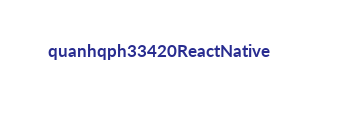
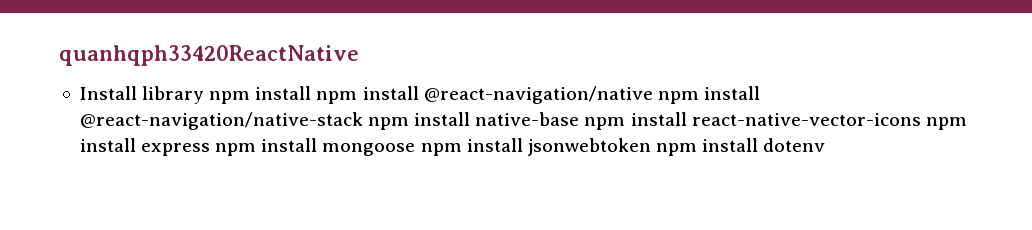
(270, 52) none -> [79,86,760,104] [79,112,967,130] [79,138,826,156] // Install library npm install npm install @react-navigation/native npm install @react-navigation/native-stack npm install native-base npm install react-native-vector-icons npm install express npm install mongoose npm install jsonwebtoken npm install dotenv

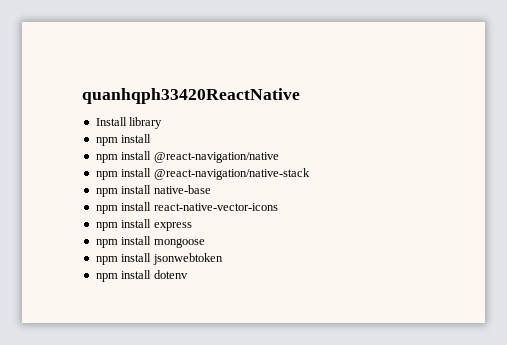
[209,86,312,104] npm install -> [95,134,152,146] // npm install //
(653, 95) none -> (279, 157) //
(363, 121) none -> (310, 174) //
(580, 119) none -> (211, 189) //
(921, 119) none -> (278, 207) //
(211, 149) none -> (192, 226) //
(416, 149) none -> (205, 243) //
(651, 147) none -> (223, 259) //

